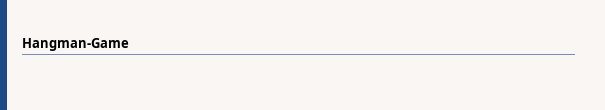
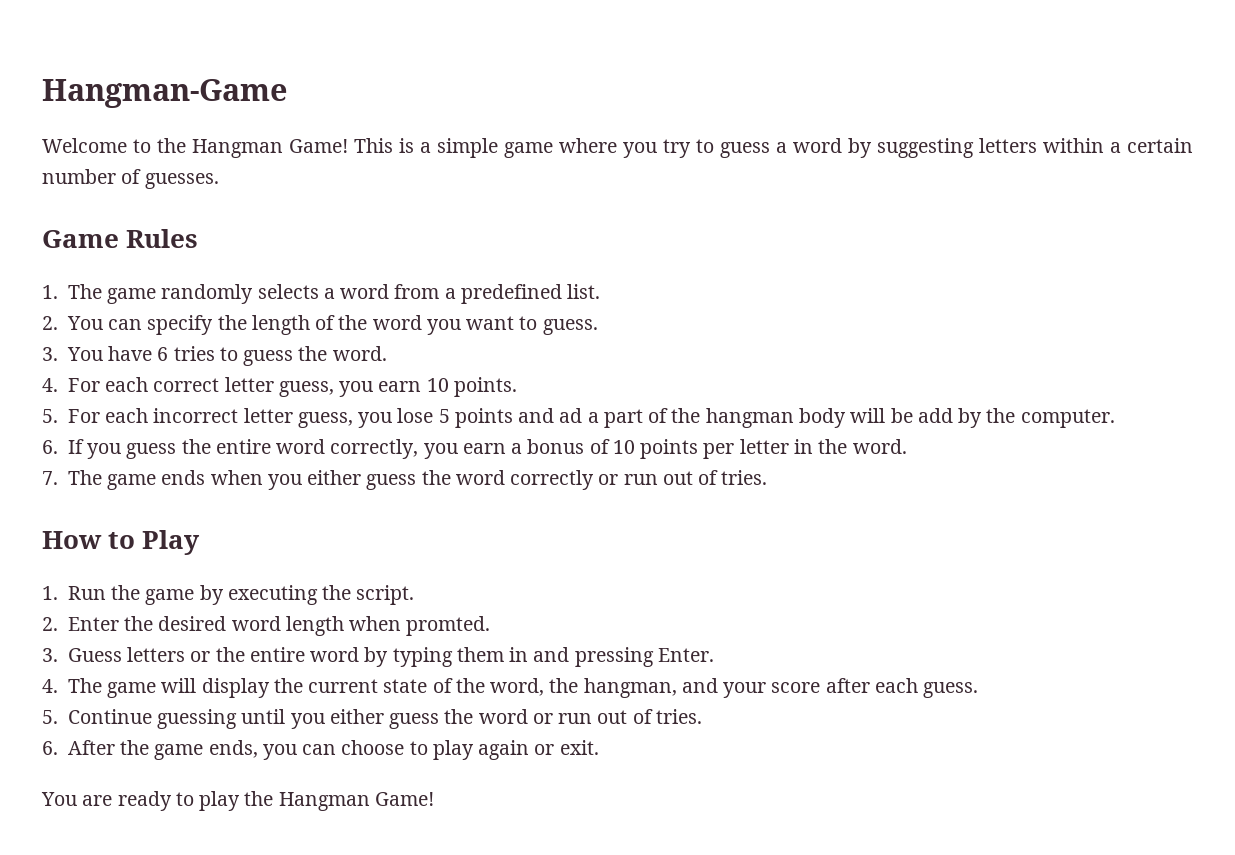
(129, 44) none -> [42,138,1193,158] [42,169,219,189] [42,229,199,248] [42,284,601,304] [42,315,598,335] [42,346,387,366] [42,377,517,397] [42,408,1115,428] [42,439,907,459] [42,470,768,490] [42,530,201,555] [42,585,415,605] [42,616,491,636] [42,647,714,667] [42,678,979,698] [42,709,702,729] [42,740,599,760] [41,791,434,811] // Welcome to the Hangman Game! This is a simple game where you try to guess a word by suggesting letters within a certain number of guesses. // Game Rules // 1. The game randomly selects a word from a predefined list. // 2. You can specify the length of the word you want to guess. // 3. You have 6 tries to guess the word. // 4. For each correct letter guess, you earn 10 points. // 5. For each incorrect letter guess, you lose 5 points and ad a part of the hangman body will be add by the computer. // 6. If you guess the entire word correctly, you earn a bonus of 10 points per letter in the word. // 7. The game ends when you either guess the word correctly or run out of tries. // How to Play // 1. Run the game by executing the script. // 2. Enter the desired word length when promted. // 3. Guess letters or the entire word by typing them in and pressing Enter. // 4. The game will display the current state of the word, the hangman, and your score after each guess. // 5. Continue guessing until you either guess the word or run out of tries. // 6. After the game ends, you can choose to play again or exit. // You are ready to play the Hangman Game!

